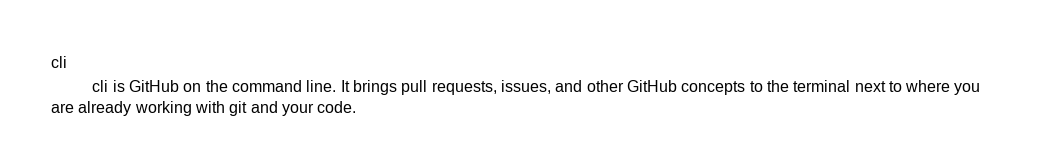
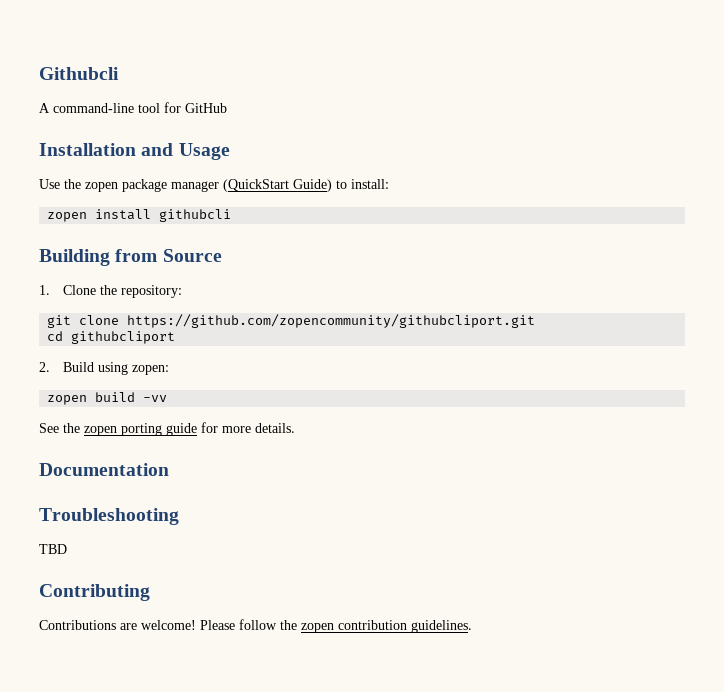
[51,56,67,68] [92,80,981,95] [51,101,357,116] cli // cli is GitHub on the command line. It brings pull requests, issues, and other GitHub concepts to the terminal next to where you are already working with git and your code. -> [39,67,119,80] [39,102,227,113] [39,143,230,160] [39,179,389,192] [47,209,232,222] [39,249,222,266] [39,285,182,298] [47,314,536,328] [47,331,176,344] [39,362,169,375] [47,392,168,405] [39,422,295,436] [39,463,169,476] [39,508,179,525] [39,544,67,554] [39,584,150,601] [39,619,472,633] Githubcli // A command-line tool for GitHub // Installation and Usage // Use the zopen package manager (QuickStart Guide) to install: // zopen install githubcli // Building from Source // 1. Clone the repository: // git clone https://github.com/zopencommunity/githubcliport.git // cd githubcliport // 2. Build using zopen: // zopen build -vv // See the zopen porting guide for more details. // Documentation // Troubleshooting // TBD // Contributing // Contributions are welcome! Please follow the zopen contribution guidelines.

